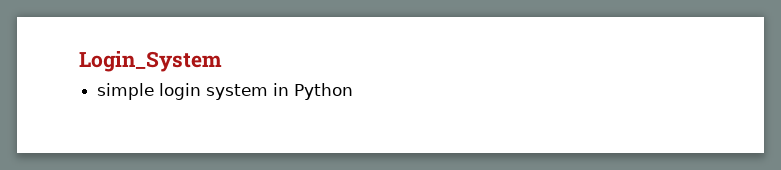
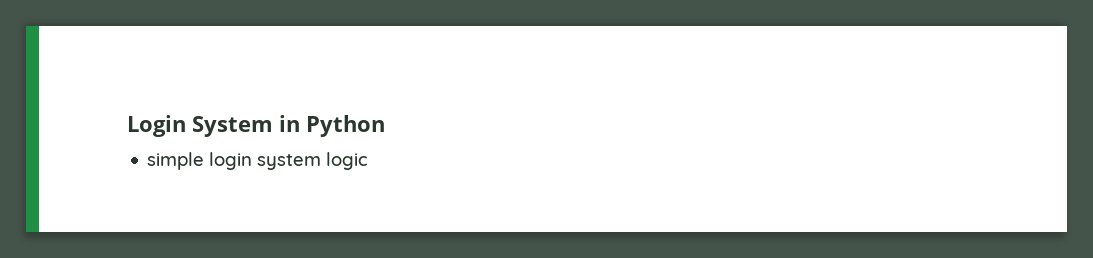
[79,51,222,72] Login_System -> [127,115,385,137] Login System in Python
[273,83,354,100] in Python -> [326,152,369,170] logic

